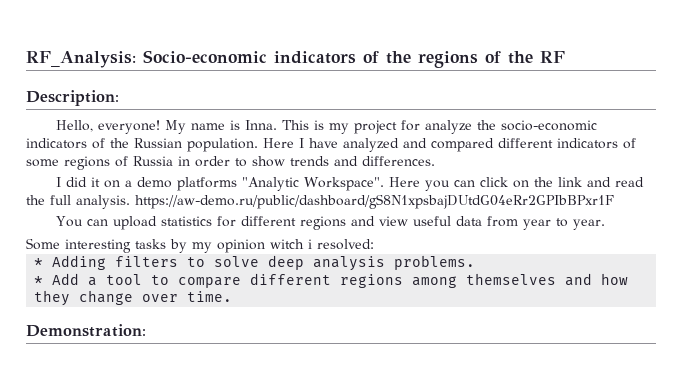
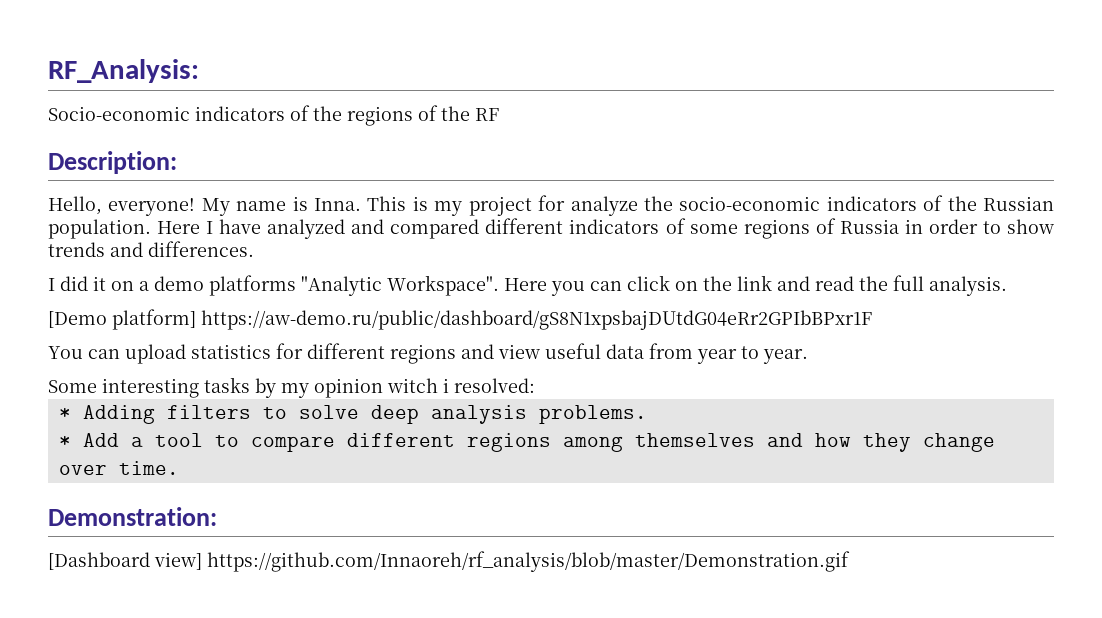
(136, 59) none -> (199, 71) //
(130, 202) none -> [48,309,196,330] // [Demo platform]
(146, 330) none -> [48,551,850,572] // [Dashboard view] https://github.com/Innaoreh/rf_analysis/blob/master/Demonstration.gif

